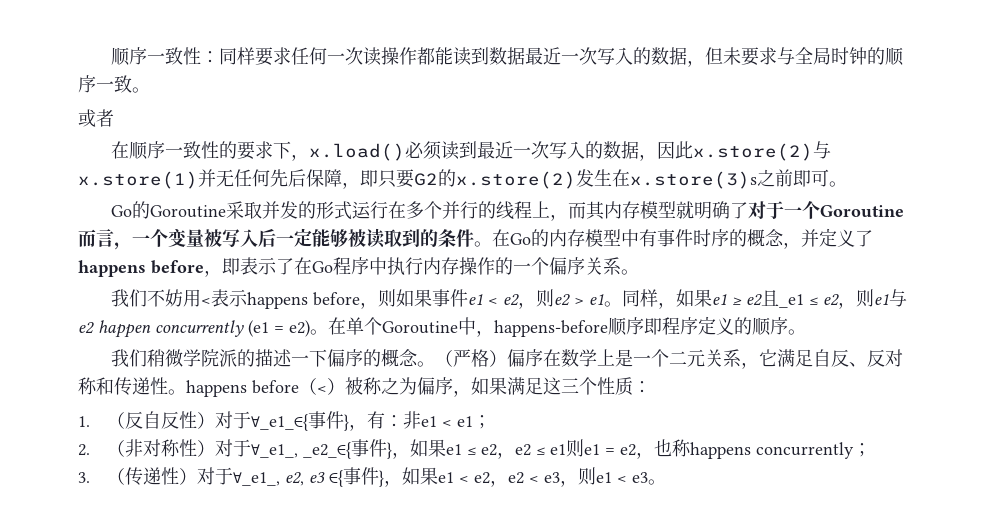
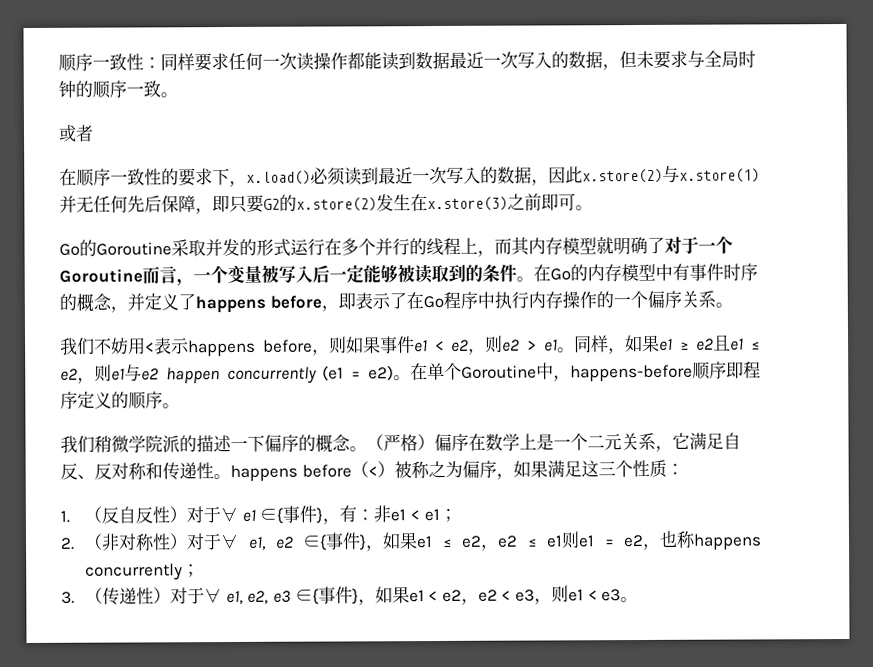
[630,171,757,189] x.store(3)s -> [427,196,508,212] x.store(3)
[778,294,804,308] _e1 -> [730,338,745,351] e1
[251,414,309,431] ∀_e1_∈{ -> [220,506,284,524] ∀ e1 ∈{
[251,442,352,459] ∀_e1_, _e2_∈{ -> [220,533,328,551] ∀ e1, e2 ∈{
[233,472,281,486] ∀_e1_, -> [204,588,244,605] ∀ e1,

